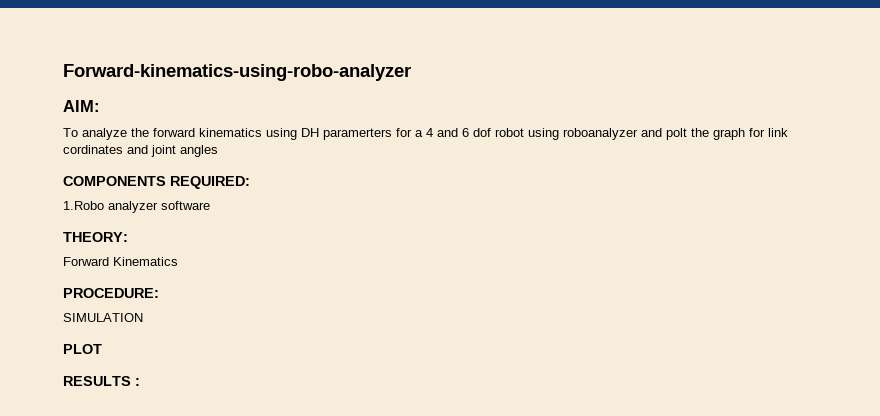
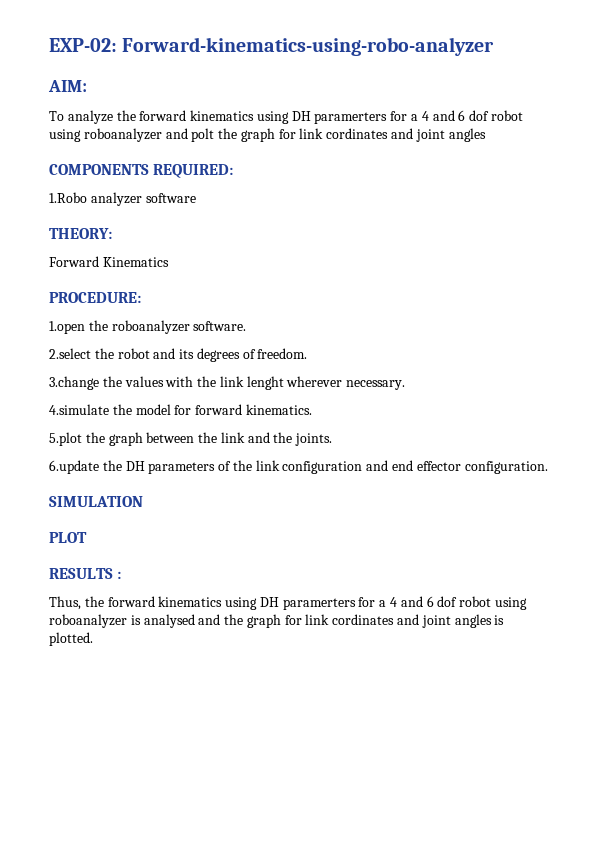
(63, 72) none -> [49,38,117,52] EXP-02:
[63,313,143,322] [63,344,102,354] [63,376,140,386] SIMULATION // PLOT // RESULTS : -> [49,320,247,334] [49,348,308,362] [49,376,406,390] [49,404,312,415] [49,432,333,446] [49,460,548,474] [49,496,143,507] [49,532,87,543] [49,568,122,579] [49,596,527,610] [49,614,505,628] [49,632,93,646] 1.open the roboanalyzer software. // 2.select the robot and its degrees of freedom. // 3.change the values with the link lenght wherever necessary. // 4.simulate the model for forward kinematics. // 5.plot the graph between the link and the joints. // 6.update the DH parameters of the link configuration and end effector configuration. // SIMULATION // PLOT // RESULTS : // Thus, the forward kinematics using DH paramerters for a 4 and 6 dof robot using roboanalyzer is analysed and the graph for link cordinates and joint angles is plotted.

